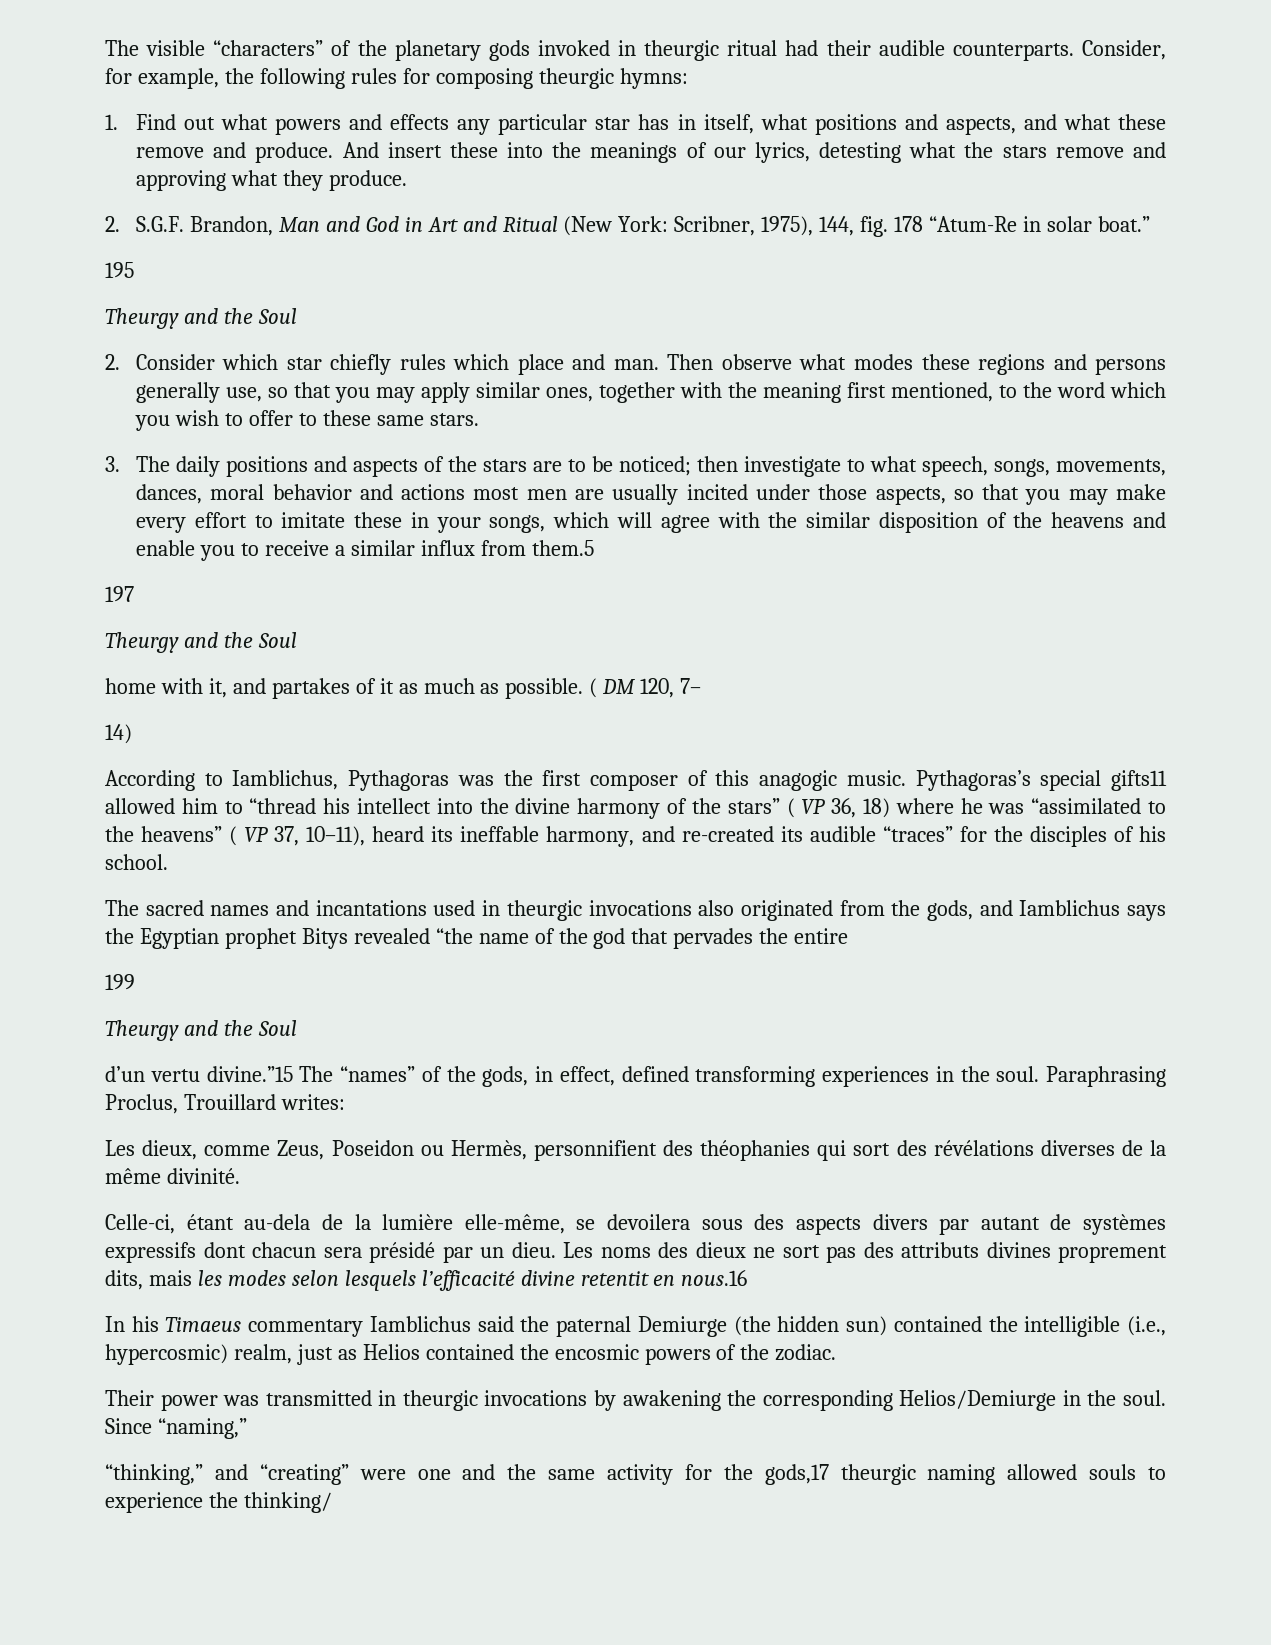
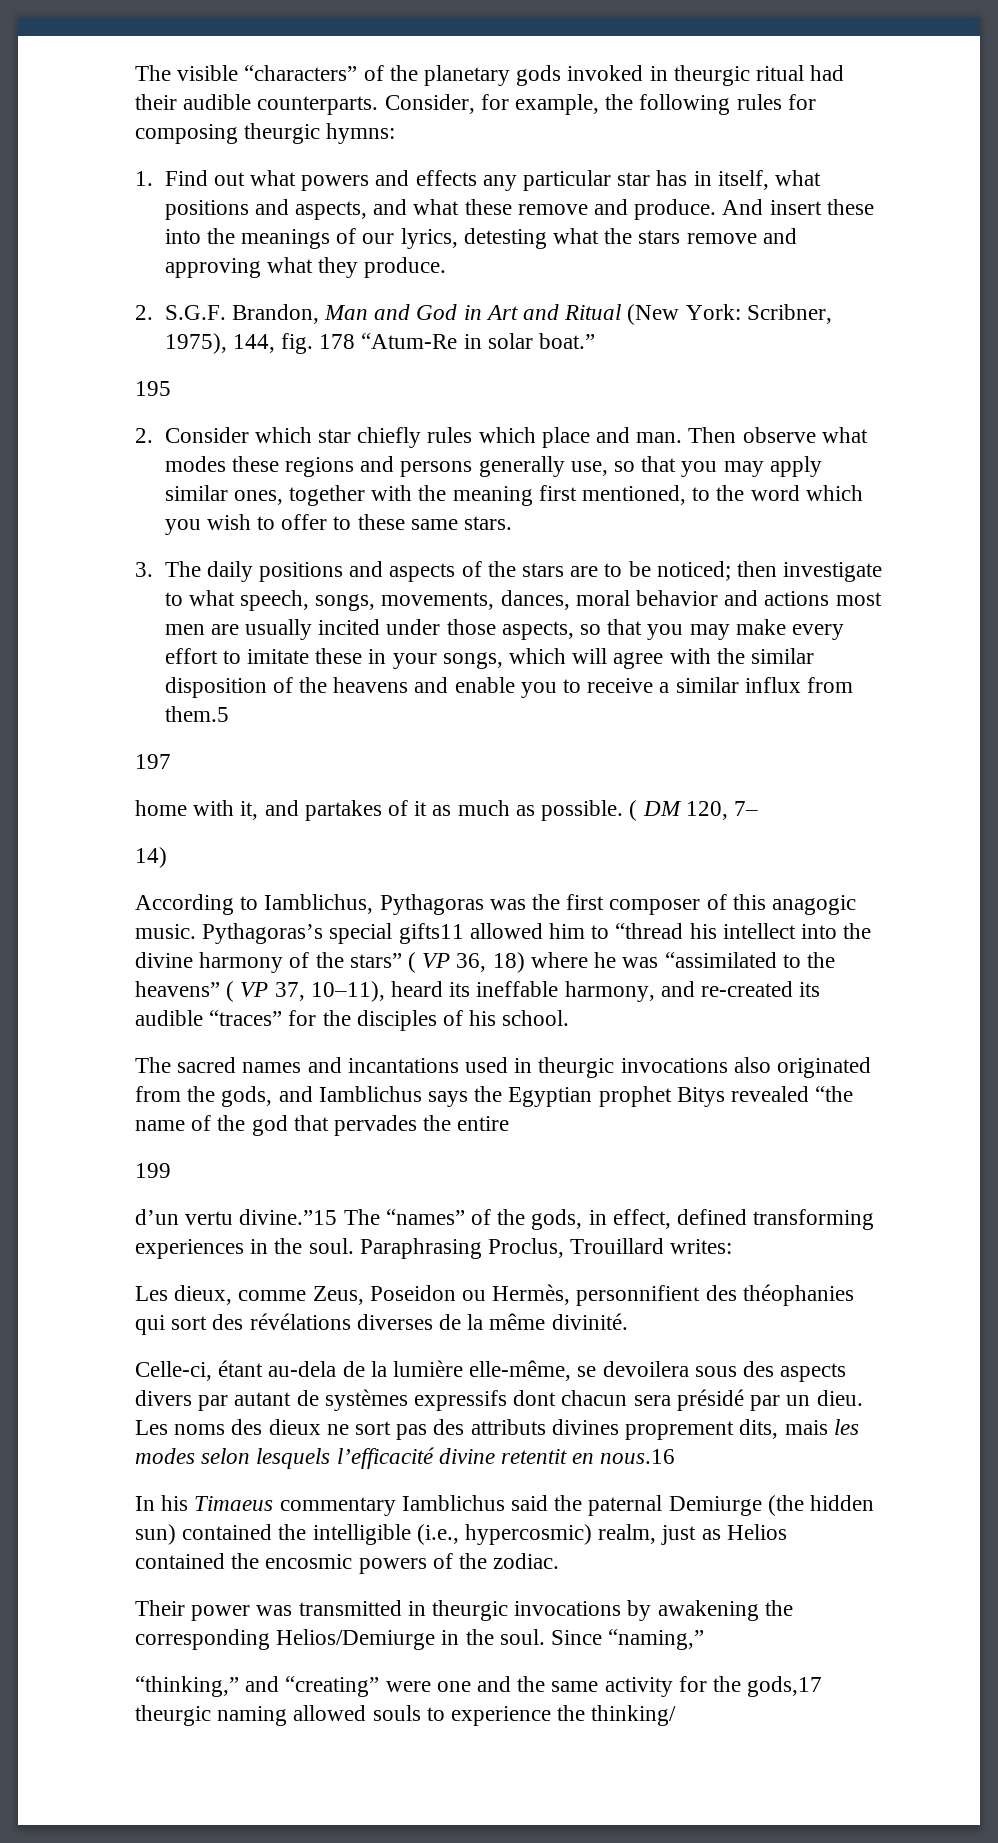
[105,308,297,329] // Theurgy and the Soul -> (171, 388) none
[105,632,297,653] // Theurgy and the Soul -> (171, 761) none
[105,1020,297,1041] // Theurgy and the Soul -> (171, 1170) none

